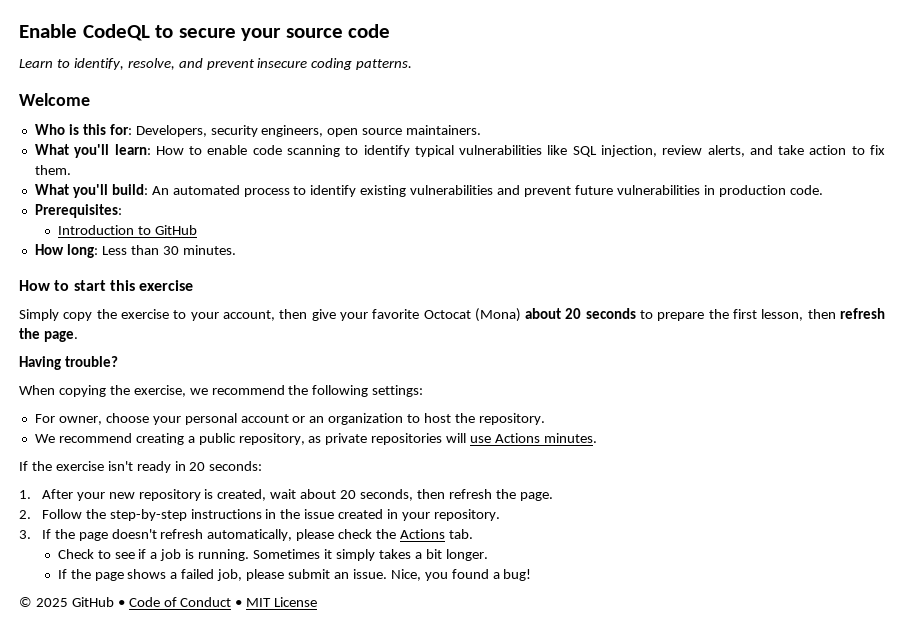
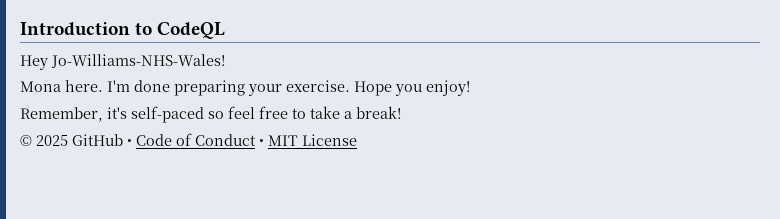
[19,24,391,41] [19,58,413,70] [19,93,90,106] [34,124,482,137] [34,144,886,158] [34,165,71,175] [34,184,823,198] [34,204,122,218] [57,225,197,235] [34,244,236,258] [19,280,194,291] [19,308,886,322] [19,328,78,342] [19,356,118,370] [19,385,424,397] [34,413,545,425] [34,433,597,445] [19,461,263,473] [19,489,553,501] [19,509,500,521] [19,529,473,541] [57,549,488,561] [57,569,532,581] Enable CodeQL to secure your source code // Learn to identify, resolve, and prevent insecure coding patterns. // Welcome // Who is this for: Developers, security engineers, open source maintainers. // What you'll learn: How to enable code scanning to identify typical vulnerabilities like SQL injection, review alerts, and take action to fix them. // What you'll build: An automated process to identify existing vulnerabilities and prevent future vulnerabilities in production code. // Prerequisites: // Introduction to GitHub // How long: Less than 30 minutes. // How to start this exercise // Simply copy the exercise to your account, then give your favorite Octocat (Mona) about 20 seconds to prepare the first lesson, then refresh the page. // Having trouble? // When copying the exercise, we recommend the following settings: // For owner, choose your personal account or an organization to host the repository. // We recommend creating a public repository, as private repositories will use Actions minutes. // If the exercise isn't ready in 20 seconds: // 1. After your new repository is created, wait about 20 seconds, then refresh the page. // 2. Follow the step-by-step instructions in the issue created in your repository. // 3. If the page doesn't refresh automatically, please check the Actions tab. // Check to see if a job is running. Sometimes it simply takes a bit longer. // If the page shows a failed job, please submit an issue. Nice, you found a bug! -> [20,22,226,39] [20,54,225,70] [20,80,470,96] [20,106,401,123] Introduction to CodeQL // Hey Jo-Williams-NHS-Wales! // Mona here. I'm done preparing your exercise. Hope you enjoy! // Remember, it's self-paced so feel free to take a break!

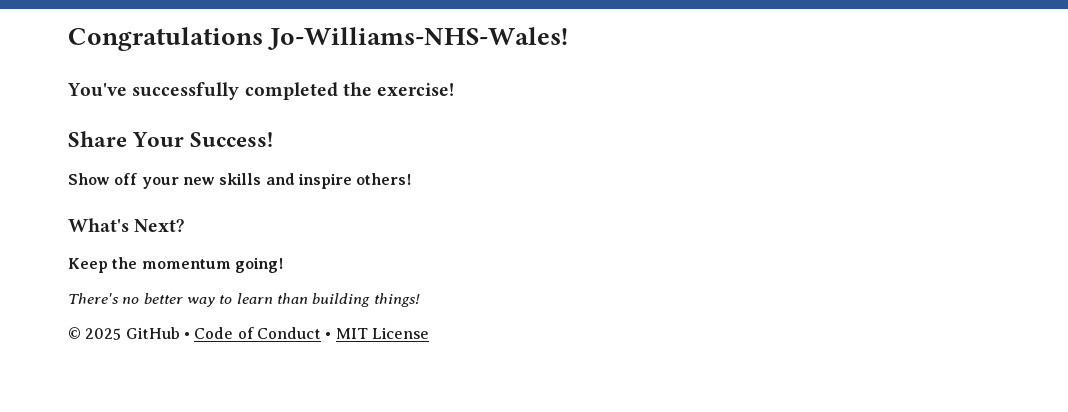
[20,22,226,39] [20,54,225,70] [20,80,470,96] [20,106,401,123] Introduction to CodeQL // Hey Jo-Williams-NHS-Wales! // Mona here. I'm done preparing your exercise. Hope you enjoy! // Remember, it's self-paced so feel free to take a break! -> [68,27,569,51] [67,82,455,100] [68,131,274,147] [68,173,412,189] [68,218,185,232] [68,257,283,273] [68,293,420,307] Congratulations Jo-Williams-NHS-Wales! // You've successfully completed the exercise! // Share Your Success! // Show off your new skills and inspire others! // What's Next? // Keep the momentum going! // There's no better way to learn than building things!

